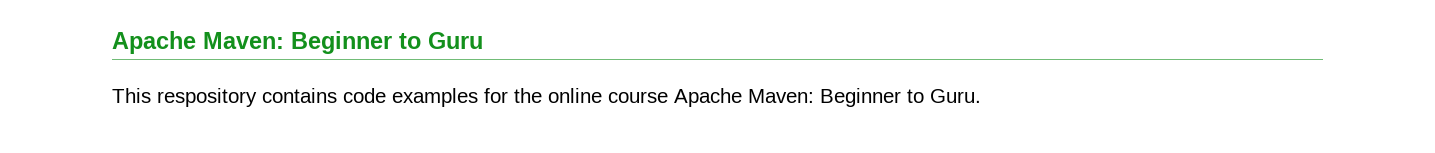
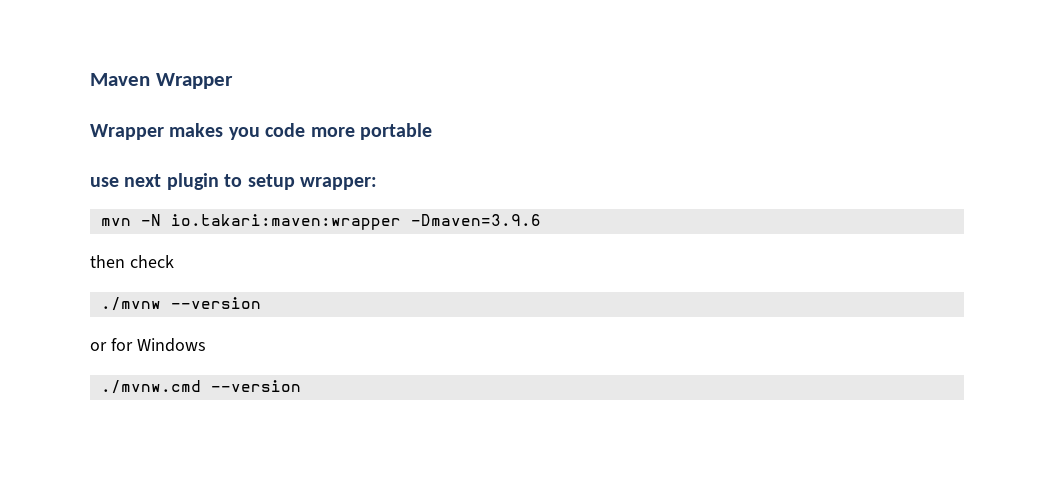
[112,31,483,54] [112,88,981,107] Apache Maven: Beginner to Guru // This respository contains code examples for the online course Apache Maven: Beginner to Guru. -> [90,73,233,89] [90,123,432,140] [90,173,377,190] [100,214,541,230] [90,255,174,268] [100,297,261,311] [90,338,206,352] [100,380,301,394] Maven Wrapper // Wrapper makes you code more portable // use next plugin to setup wrapper: // mvn -N io.takari:maven:wrapper -Dmaven=3.9.6 // then check // ./mvnw --version // or for Windows // ./mvnw.cmd --version

